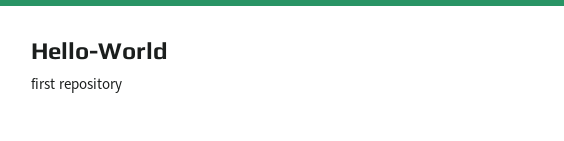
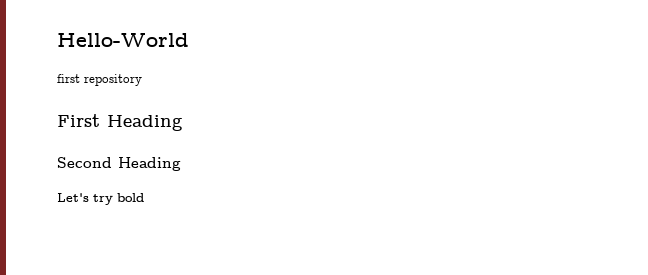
(123, 85) none -> [57,114,183,131] [57,157,181,171] [57,193,144,205] // First Heading // Second Heading // Let's try bold

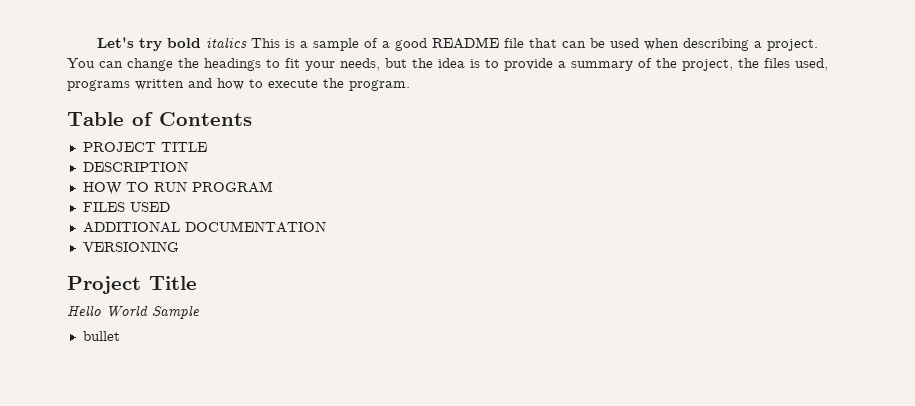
[57,33,189,47] [57,74,142,86] [57,114,183,131] [57,157,181,171] [57,193,144,205] Hello-World // first repository // First Heading // Second Heading // Let's try bold -> [97,37,819,51] [67,58,828,71] [67,78,410,91] [67,112,252,126] [82,142,207,152] [82,161,188,172] [82,181,273,195] [82,202,170,212] [82,221,326,233] [82,241,179,252] [67,276,197,294] [67,305,200,319] [82,331,120,341] Let's try bold italics This is a sample of a good README file that can be used when describing a project. You can change the headings to fit your needs, but the idea is to provide a summary of the project, the files used, programs written and how to execute the program. // Table of Contents // PROJECT TITLE // DESCRIPTION // HOW TO RUN PROGRAM // FILES USED // ADDITIONAL DOCUMENTATION // VERSIONING // Project Title // Hello World Sample // bullet

